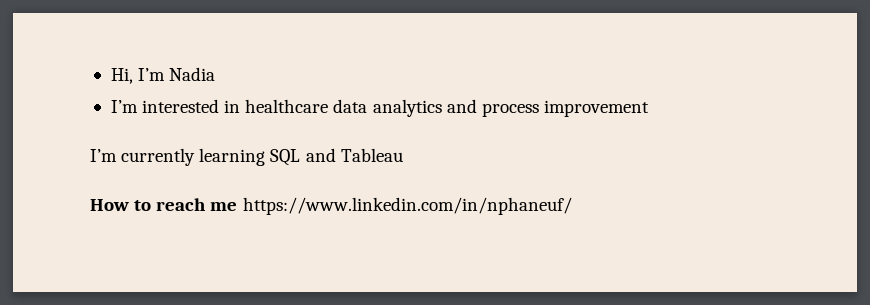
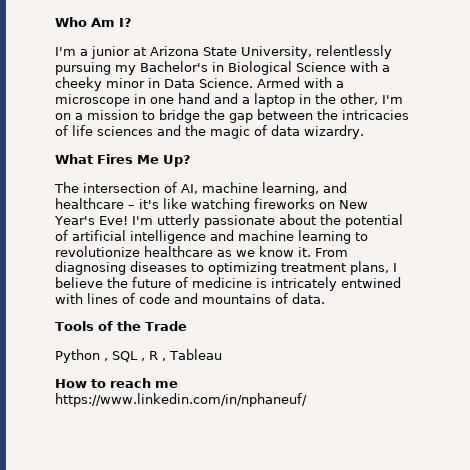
[110,67,216,84] [110,99,649,117] [90,148,336,166] Hi, I’m Nadia // I’m interested in healthcare data analytics and process improvement // I’m currently learning SQL and -> [55,17,132,27] [55,45,392,59] [55,61,390,75] [55,77,344,91] [55,93,403,107] [55,109,409,123] [55,125,364,139] [55,154,191,167] [54,182,347,196] [55,198,368,212] [54,214,403,228] [55,230,368,244] [55,246,348,257] [55,261,397,275] [55,277,401,291] [55,293,325,304] [55,321,187,331] [55,349,166,363] Who Am I? // I'm a junior at Arizona State University, relentlessly pursuing my Bachelor's in Biological Science with a cheeky minor in Data Science. Armed with a microscope in one hand and a laptop in the other, I'm on a mission to bridge the gap between the intricacies of life sciences and the magic of data wizardry. // What Fires Me Up? // The intersection of AI, machine learning, and healthcare – it's like watching fireworks on New Year's Eve! I'm utterly passionate about the potential of artificial intelligence and machine learning to revolutionize healthcare as we know it. From diagnosing diseases to optimizing treatment plans, I believe the future of medicine is intricately entwined with lines of code and mountains of data. // Tools of the Trade // Python , SQL , R ,

